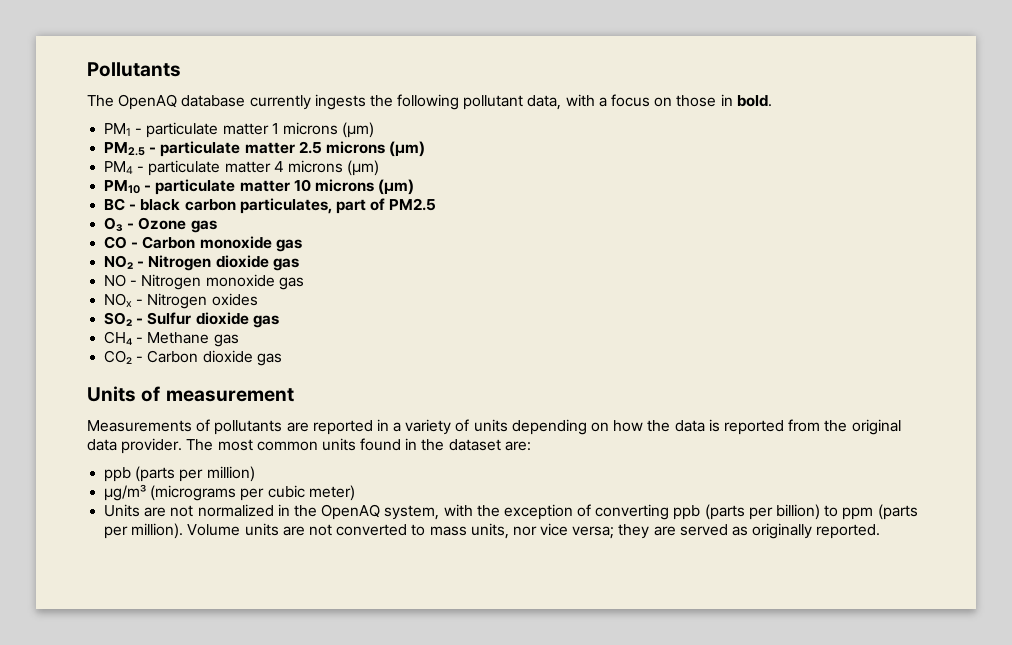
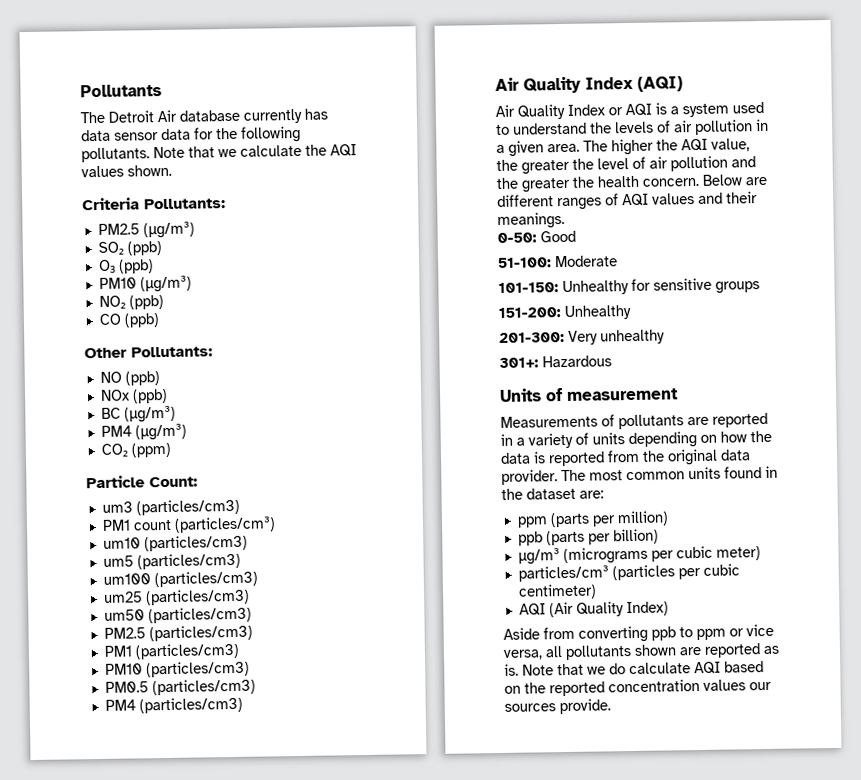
[118,94,772,110] [104,122,375,138] [104,141,426,157] [104,160,380,176] [104,179,415,195] [104,198,437,214] [104,217,217,233] [104,236,302,252] [104,255,299,271] [104,274,304,290] [104,293,258,309] [104,312,279,328] [104,331,239,347] [104,350,282,366] OpenAQ database currently ingests the following pollutant data, with a focus on those in bold. // PM1 - particulate matter 1 microns (μm) // PM2.5 - particulate matter 2.5 microns (μm) // PM4 - particulate matter 4 microns (μm) // PM10 - particulate matter 10 microns (μm) // BC - black carbon particulates, part of PM2.5 // O₃ - Ozone gas // CO - Carbon monoxide gas // NO₂ - Nitrogen dioxide gas // NO - Nitrogen monoxide gas // NOx - Nitrogen oxides // SO₂ - Sulfur dioxide gas // CH₄ - Methane gas // CO₂ - Carbon dioxide gas -> [108,108,328,124] [81,125,301,143] [81,144,357,163] [81,164,172,178] [82,197,226,211] [97,221,195,239] [97,241,162,256] [98,259,154,274] [98,275,192,293] [98,294,164,310] [98,313,160,328] [84,346,213,359] [99,371,160,386] [99,388,168,404] [100,405,176,423] [100,423,187,441] [100,442,171,458] [86,475,198,489] [101,498,240,516] [101,516,276,533] [102,534,248,552] [102,552,241,570] [102,570,258,588] [102,588,250,606] [103,606,252,624] [103,624,253,642] [103,642,239,660] [104,660,250,678] [104,678,256,696] [104,696,243,714] [495,76,683,94] [495,101,764,120] [496,118,769,135] [496,138,750,157] [496,155,756,175] [496,174,767,193] [497,191,758,211] [497,211,565,229] [497,230,576,243] [498,255,618,268] [498,277,760,296] [498,304,631,320] [499,329,665,345] [499,355,612,368] Detroit Air database currently has data sensor data for the following pollutants. Note that we calculate the AQI values shown. // Criteria Pollutants: // PM2.5 (µg/m³) // SO₂ (ppb) // O₃ (ppb) // PM10 (µg/m³) // NO₂ (ppb) // CO (ppb) // Other Pollutants: // NO (ppb) // NOx (ppb) // BC (µg/m³) // PM4 (µg/m³) // CO₂ (ppm) // Particle Count: // um3 (particles/cm3) // PM1 count (particles/cm³) // um10 (particles/cm3) // um5 (particles/cm3) // um100 (particles/cm3) // um25 (particles/cm3) // um50 (particles/cm3) // PM2.5 (particles/cm3) // PM1 (particles/cm3) // PM10 (particles/cm3) // PM0.5 (particles/cm3) // PM4 (particles/cm3) // Air Quality Index (AQI) // Air Quality Index or AQI is a system used to understand the levels of air pollution in a given area. The higher the AQI value, the greater the level of air pollution and the greater the health concern. Below are different ranges of AQI values and their meanings. // 0-50: Good // 51-100: Moderate // 101-150: Unhealthy for sensitive groups // 151-200: Unhealthy // 201-300: Very unhealthy // 301+: Hazardous
[104,466,255,482] // ppb (parts per million) -> [516,510,669,528] [517,528,659,546] // ppm (parts per million) // ppb (parts per billion)
[104,504,918,520] [104,523,881,539] Units are not normalized in the OpenAQ system, with the exception of converting ppb (parts per billion) to ppm (parts per million). Volume units are not converted to mass units, nor vice versa; they are served as originally reported. -> [517,563,740,582] [517,583,597,600] [518,601,669,618] [503,623,774,643] [503,643,779,660] [504,661,764,676] [504,678,772,697] [504,698,611,715] particles/cm³ (particles per cubic centimeter) // AQI (Air Quality Index) // Aside from converting ppb to ppm or vice versa, all pollutants shown are reported as is. Note that we do calculate AQI based on the reported concentration values our sources provide.

